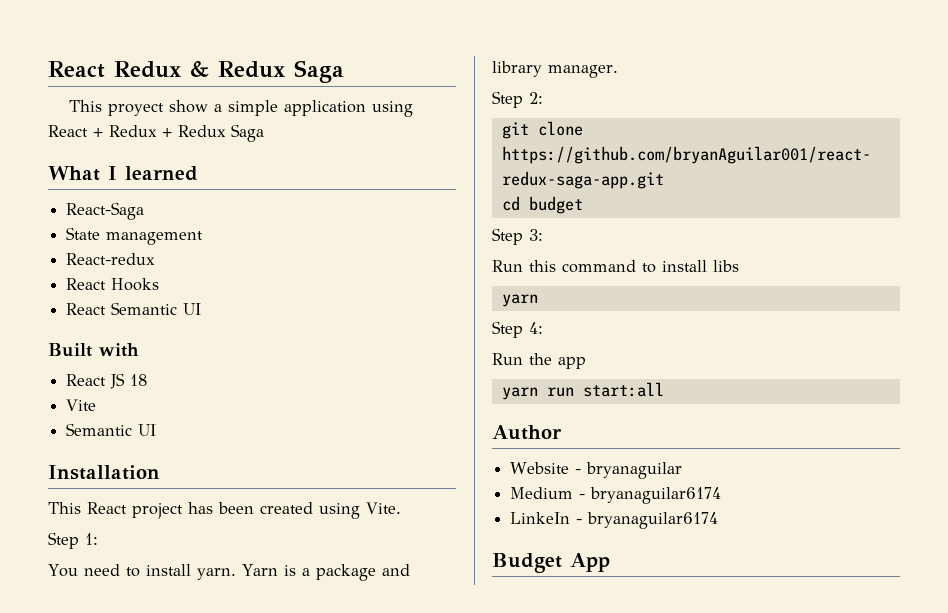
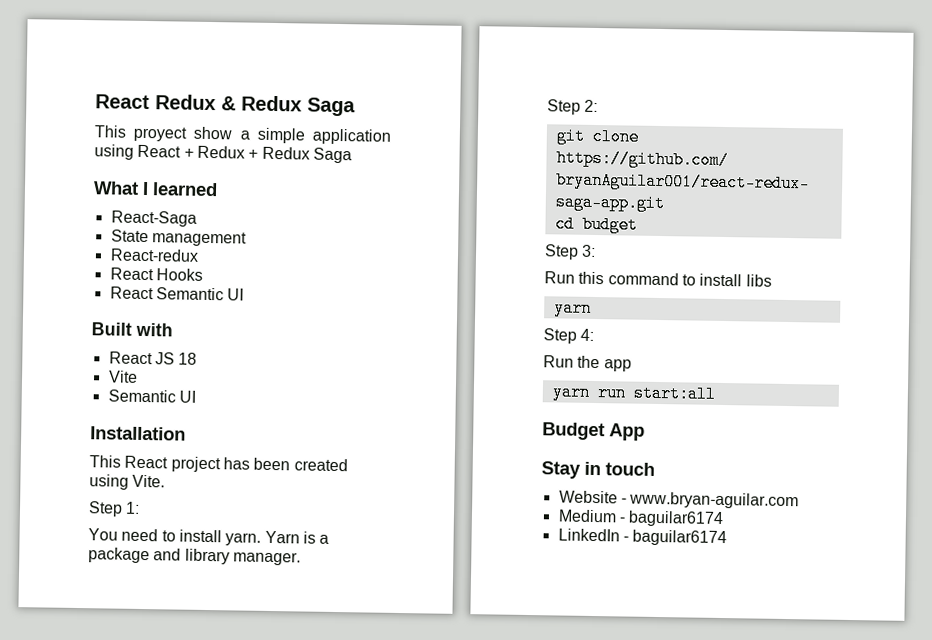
[492,425,562,440] Author -> [542,422,645,441] [541,461,655,479] Budget App // Stay in touch
[586,462,683,479] bryanaguilar -> [629,491,800,510] www.bryan-aguilar.com
[590,487,722,504] [510,512,719,529] [492,553,610,573] bryanaguilar6174 // LinkeIn - bryanaguilar6174 // Budget App -> [628,510,725,528] [557,528,728,547] baguilar6174 // LinkedIn - baguilar6174

